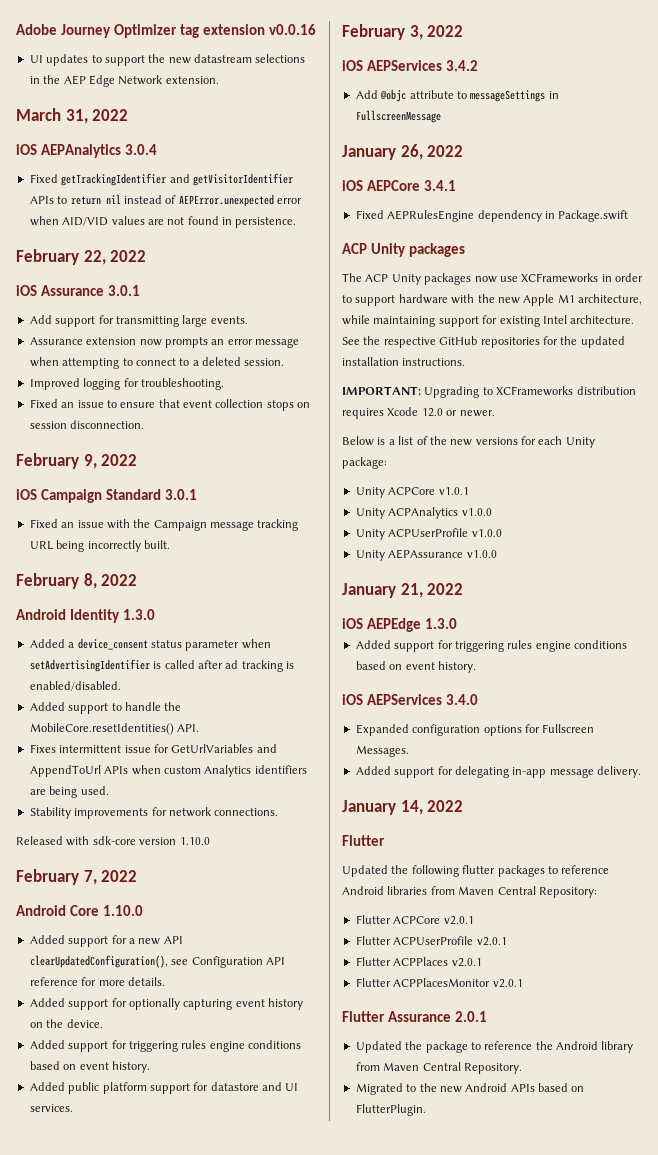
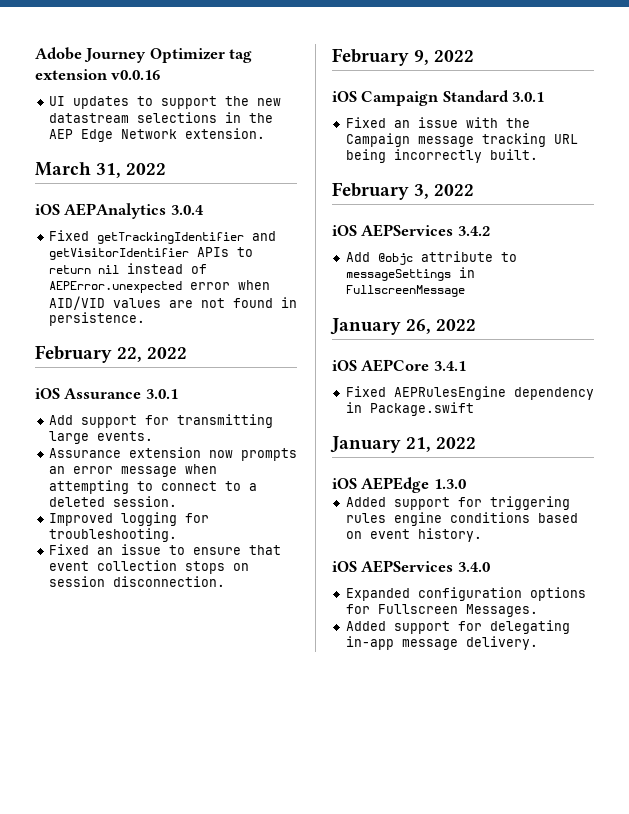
[16,573,138,589] [16,609,155,623] [29,638,271,651] [29,659,294,672] [29,681,121,691] [29,702,182,714] [29,723,200,735] [29,744,277,753] [29,765,307,777] [29,786,109,798] [29,807,279,819] [16,836,210,846] [16,869,138,885] [16,905,143,916] [29,935,183,947] [29,955,285,968] [29,977,165,986] [29,998,303,1010] [29,1019,103,1028] [29,1040,301,1052] [29,1061,150,1073] [29,1082,299,1094] [29,1104,73,1112] // February 8, 2022 // Android Identity 1.3.0 // Added a device_consent status parameter when setAdvertisingIdentifier is called after ad tracking is enabled/disabled. // Added support to handle the MobileCore.resetIdentities() API. // Fixes intermittent issue for GetUrlVariables and AppendToUrl APIs when custom Analytics identifiers are being used. // Stability improvements for network connections. // Released with sdk-core version 1.10.0 // February 7, 2022 // Android Core 1.10.0 // Added support for a new API clearUpdatedConfiguration(), see Configuration API reference for more details. // Added support for optionally capturing event history on the device. // Added support for triggering rules engine conditions based on event history. // Added public platform support for datastore and UI services. -> (538, 154) none
[342,243,465,257] [342,273,643,285] [342,294,642,306] [342,315,635,327] [342,336,625,348] [342,357,466,366] [342,386,636,398] [342,407,495,419] [342,436,595,448] [342,457,387,469] [355,487,469,498] [355,507,492,519] [355,528,502,540] [355,549,497,561] // ACP Unity packages // The ACP Unity packages now use XCFrameworks in order to support hardware with the new Apple M1 architecture, while maintaining support for existing Intel architecture. See the respective GitHub repositories for the updated installation instructions. // IMPORTANT: Upgrading to XCFrameworks distribution requires Xcode 12.0 or newer. // Below is a list of the new versions for each Unity package: // Unity ACPCore v1.0.1 // Unity ACPAnalytics v1.0.0 // Unity ACPUserProfile v1.0.0 // Unity AEPAssurance v1.0.0 -> (474, 409) none
[342,800,464,815] [342,835,385,846] [342,865,610,877] [342,886,597,898] [355,915,474,925] [355,936,507,946] [355,957,482,967] [355,978,523,988] [342,1011,487,1022] [355,1041,634,1053] [355,1062,522,1074] [355,1083,585,1095] [355,1104,426,1116] // January 14, 2022 // Flutter // Updated the following flutter packages to reference Android libraries from Maven Central Repository: // Flutter ACPCore v2.0.1 // Flutter ACPUserProfile v2.0.1 // Flutter ACPPlaces v2.0.1 // Flutter ACPPlacesMonitor v2.0.1 // Flutter Assurance 2.0.1 // Updated the package to reference the Android library from Maven Central Repository. // Migrated to the new Android APIs based on FlutterPlugin. -> (538, 643) none

